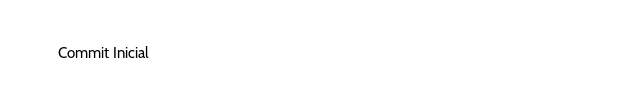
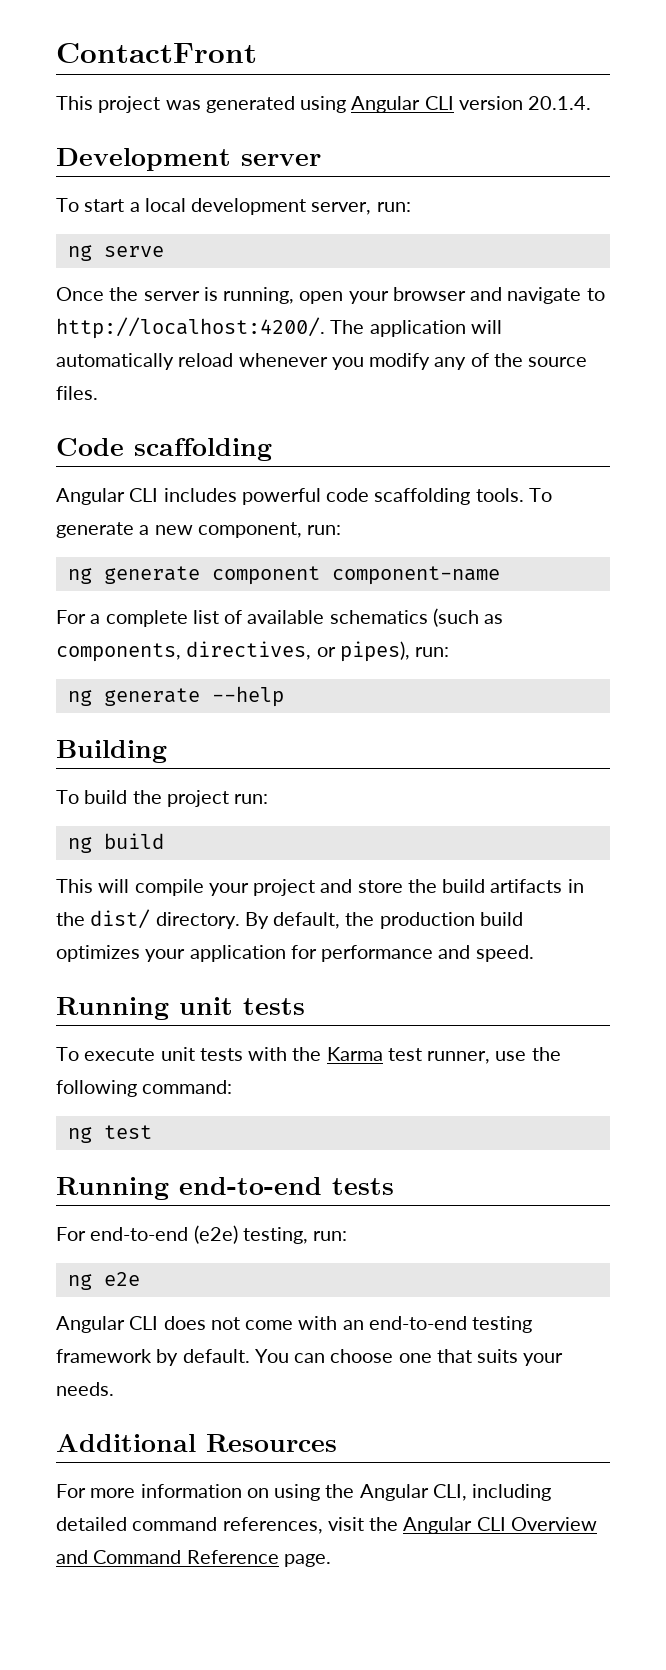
[58,46,150,58] Commit Inicial -> [56,43,257,63] [56,96,592,113] [56,148,321,171] [56,198,411,215] [67,245,164,261] [56,287,605,304] [56,317,502,339] [56,353,588,370] [56,386,98,400] [56,438,272,461] [56,488,552,505] [56,522,342,538] [67,566,500,585] [56,608,504,627] [56,641,450,662] [67,686,284,707] [56,740,167,763] [56,790,269,807] [67,833,164,853] [56,879,584,896] [56,909,523,929] [56,945,534,962] [56,997,305,1020] [56,1047,561,1064] [56,1080,233,1097] [67,1125,152,1143] [56,1177,394,1200] [56,1225,348,1244] [67,1272,140,1290] [56,1316,533,1333] [56,1349,564,1366] [56,1382,114,1396] [56,1434,337,1452] [56,1484,552,1501] [56,1517,597,1534] [56,1550,331,1567] ContactFront // This project was generated using Angular CLI version 20.1.4. // Development server // To start a local development server, run: // ng serve // Once the server is running, open your browser and navigate to http://localhost:4200/. The application will automatically reload whenever you modify any of the source files. // Code scaffolding // Angular CLI includes powerful code scaffolding tools. To generate a new component, run: // ng generate component component-name // For a complete list of available schematics (such as components, directives, or pipes), run: // ng generate --help // Building // To build the project run: // ng build // This will compile your project and store the build artifacts in the dist/ directory. By default, the production build optimizes your application for performance and speed. // Running unit tests // To execute unit tests with the Karma test runner, use the following command: // ng test // Running end-to-end tests // For end-to-end (e2e) testing, run: // ng e2e // Angular CLI does not come with an end-to-end testing framework by default. You can choose one that suits your needs. // Additional Resources // For more information on using the Angular CLI, including detailed command references, visit the Angular CLI Overview and Command Reference page.

